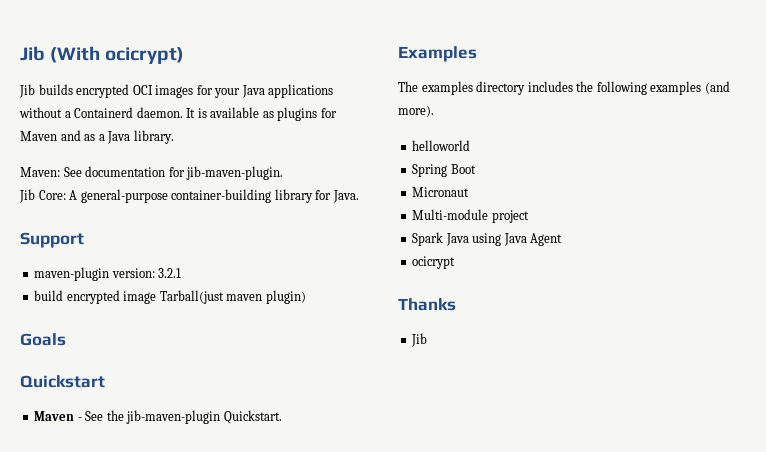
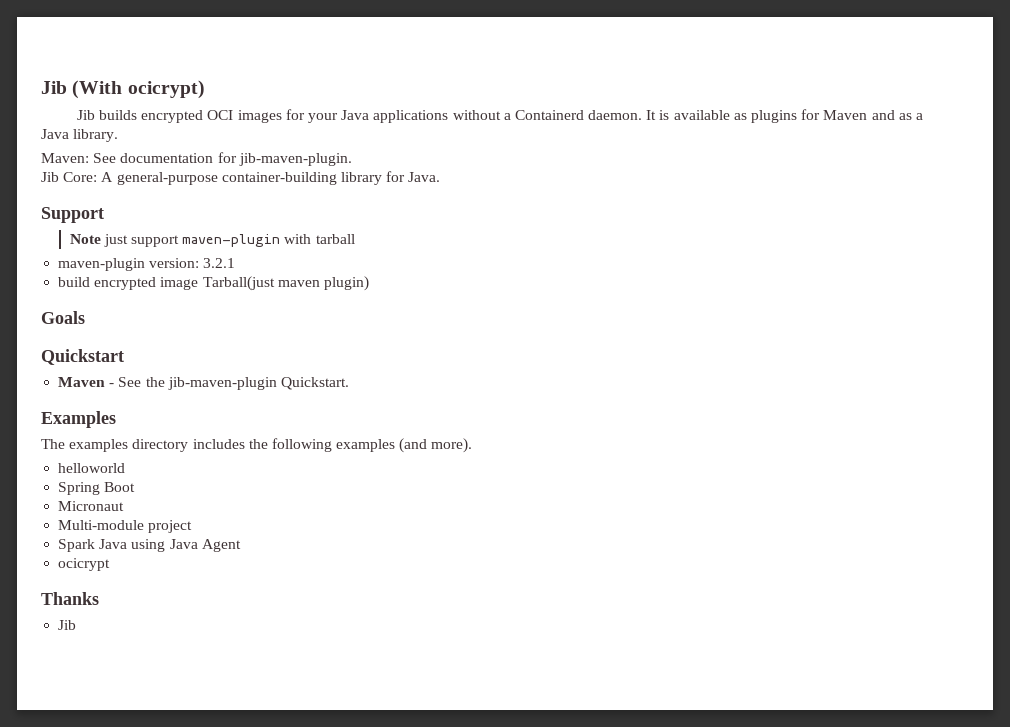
(84, 240) none -> [69,234,355,247] // Note just support maven-plugin with tarball

